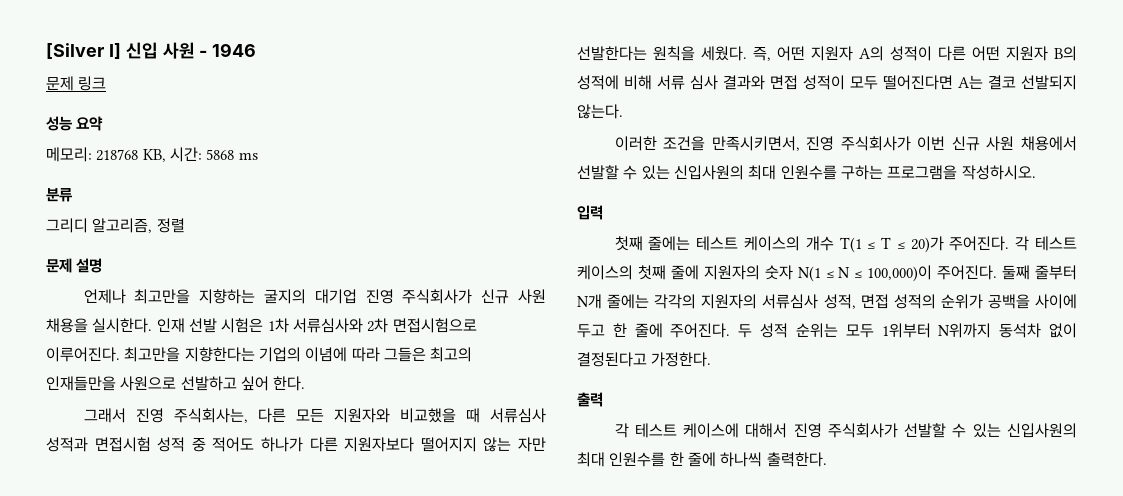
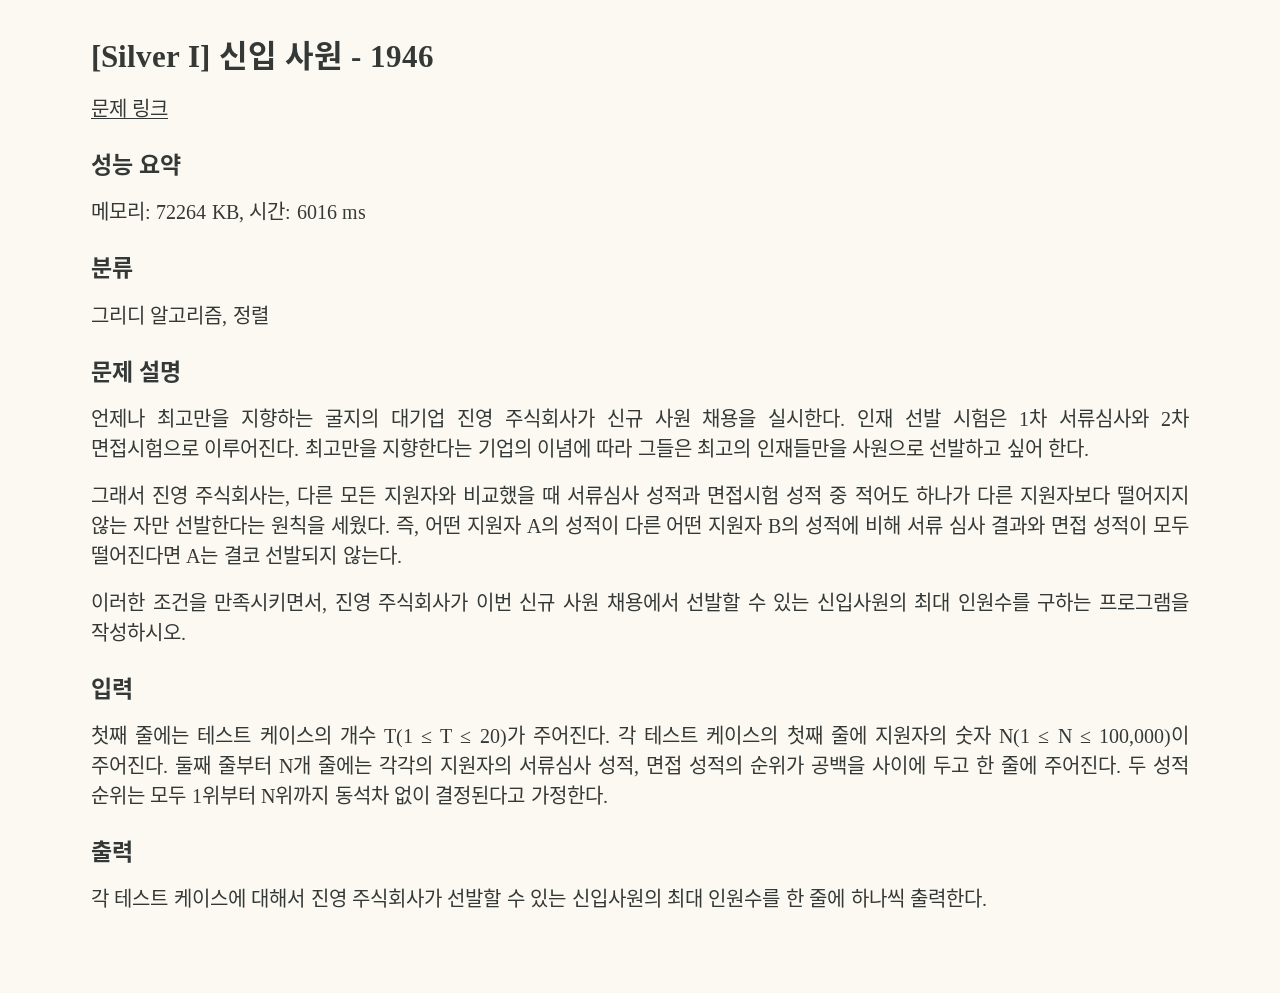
[96,149,139,161] 218768 -> [156,205,207,219] 72264
[206,149,235,160] 5868 -> [296,205,337,219] 6016

